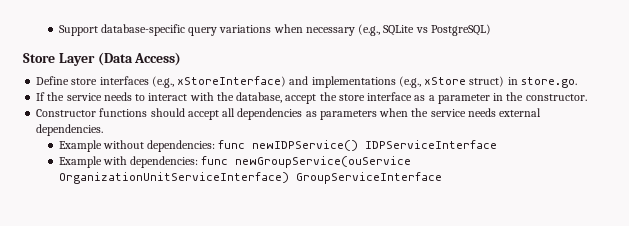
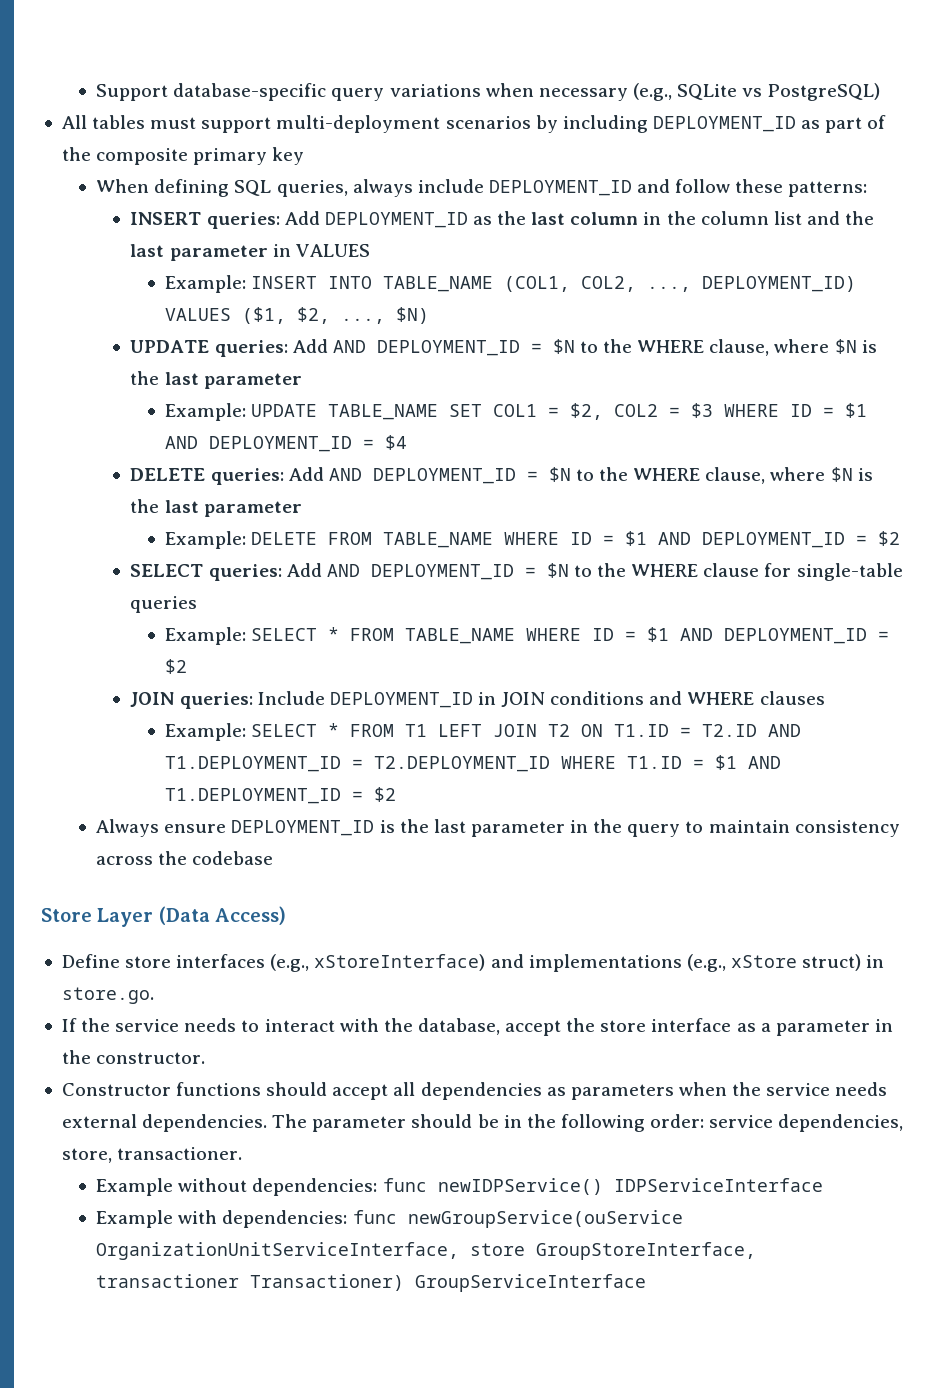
(491, 30) none -> [61,115,887,133] [61,147,305,165] [96,179,868,197] [130,211,875,229] [130,244,370,261] [164,275,856,293] [164,307,429,324] [130,339,877,357] [130,371,302,389] [164,403,867,421] [164,435,407,452] [130,467,873,485] [130,499,302,517] [164,531,900,549] [130,563,903,581] [130,596,198,613] [164,627,889,645] [164,659,187,674] [130,691,825,709] [164,723,801,741] [164,755,781,772] [164,787,396,804] [96,819,900,837] [96,851,274,865] // All tables must support multi-deployment scenarios by including DEPLOYMENT_ID as part of the composite primary key // When defining SQL queries, always include DEPLOYMENT_ID and follow these patterns: // INSERT queries: Add DEPLOYMENT_ID as the last column in the column list and the last parameter in VALUES // Example: INSERT INTO TABLE_NAME (COL1, COL2, ..., DEPLOYMENT_ID) VALUES ($1, $2, ..., $N) // UPDATE queries: Add AND DEPLOYMENT_ID = $N to the WHERE clause, where $N is the last parameter // Example: UPDATE TABLE_NAME SET COL1 = $2, COL2 = $3 WHERE ID = $1 AND DEPLOYMENT_ID = $4 // DELETE queries: Add AND DEPLOYMENT_ID = $N to the WHERE clause, where $N is the last parameter // Example: DELETE FROM TABLE_NAME WHERE ID = $1 AND DEPLOYMENT_ID = $2 // SELECT queries: Add AND DEPLOYMENT_ID = $N to the WHERE clause for single-table queries // Example: SELECT * FROM TABLE_NAME WHERE ID = $1 AND DEPLOYMENT_ID = $2 // JOIN queries: Include DEPLOYMENT_ID in JOIN conditions and WHERE clauses // Example: SELECT * FROM T1 LEFT JOIN T2 ON T1.ID = T2.ID AND T1.DEPLOYMENT_ID = T2.DEPLOYMENT_ID WHERE T1.ID = $1 AND T1.DEPLOYMENT_ID = $2 // Always ensure DEPLOYMENT_ID is the last parameter in the query to maintain consistency across the codebase
(104, 130) none -> [272,1114,904,1132] [61,1147,243,1163] The parameter should be in the following order: service dependencies, store, transactioner.
[58,172,289,184] OrganizationUnitServiceInterface) -> [96,1242,757,1260] [96,1274,405,1291] OrganizationUnitServiceInterface, store GroupStoreInterface, transactioner Transactioner)

